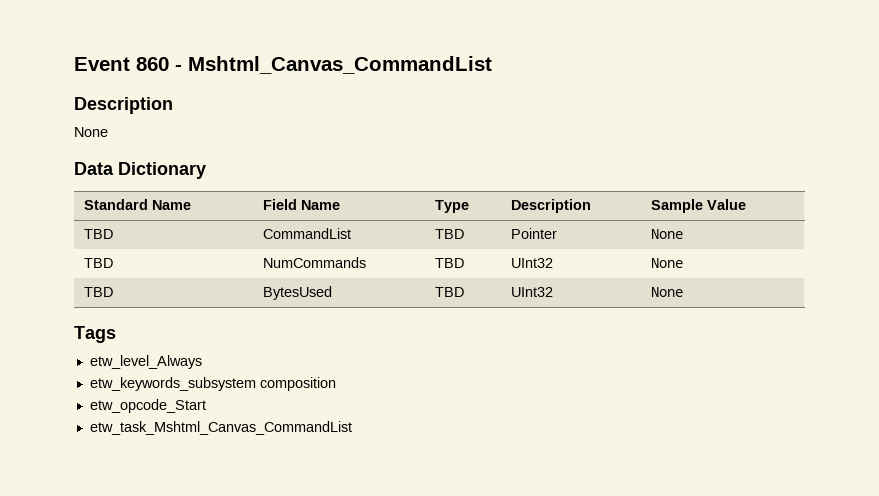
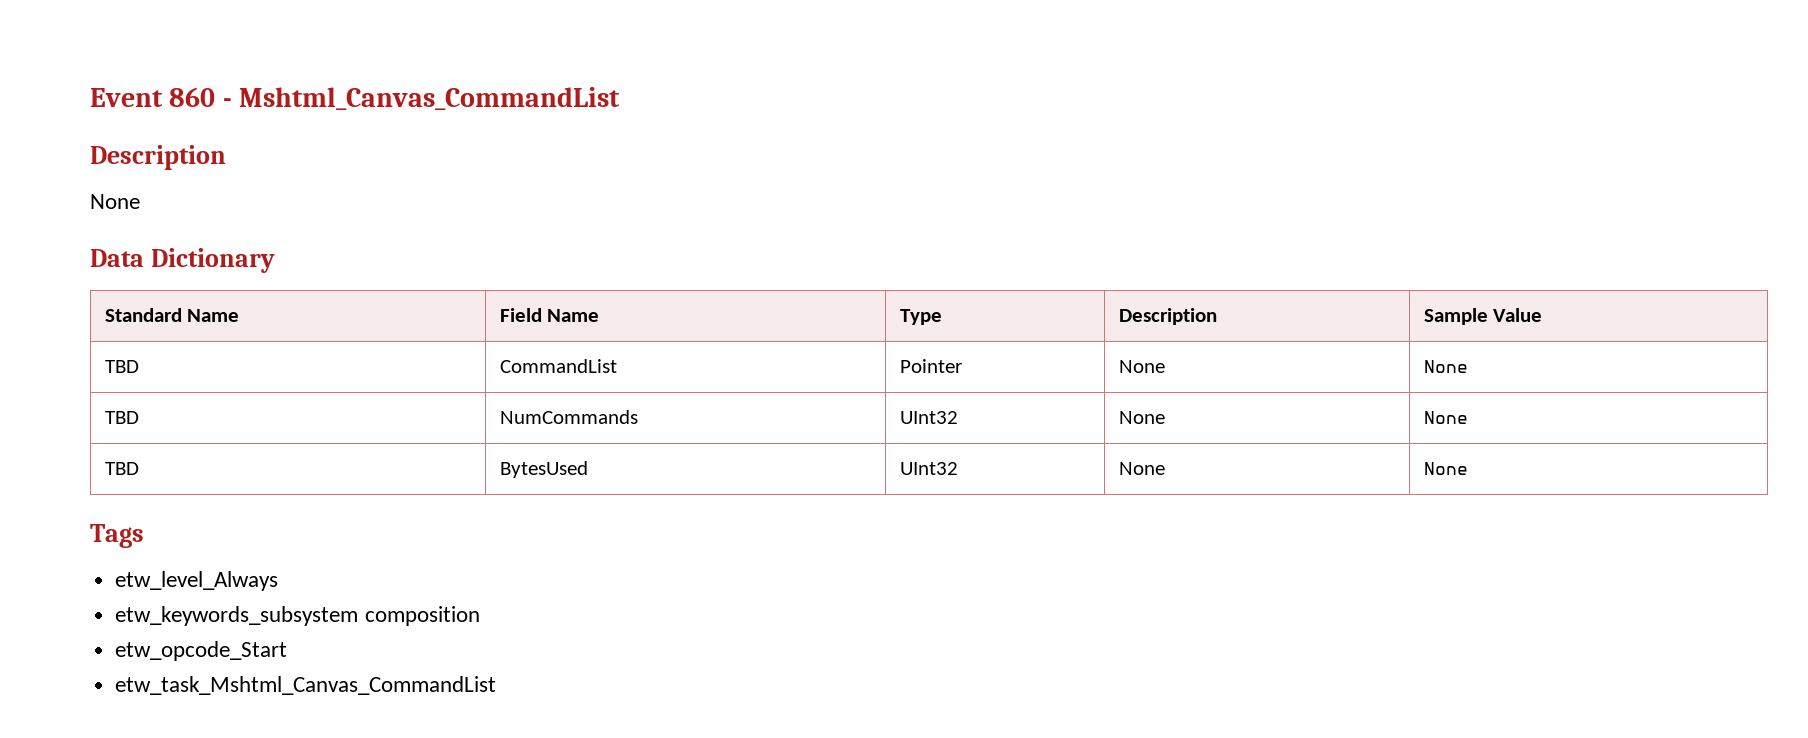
[435,229,465,239] [511,228,558,239] TBD | Pointer -> [899,359,962,373] [1118,360,1165,373] Pointer | None
[435,258,465,268] [511,258,554,268] TBD | UInt32 -> [899,411,958,424] [1118,411,1165,424] UInt32 | None
[435,287,465,297] [511,287,554,297] TBD | UInt32 -> [899,462,958,475] [1118,462,1165,475] UInt32 | None

